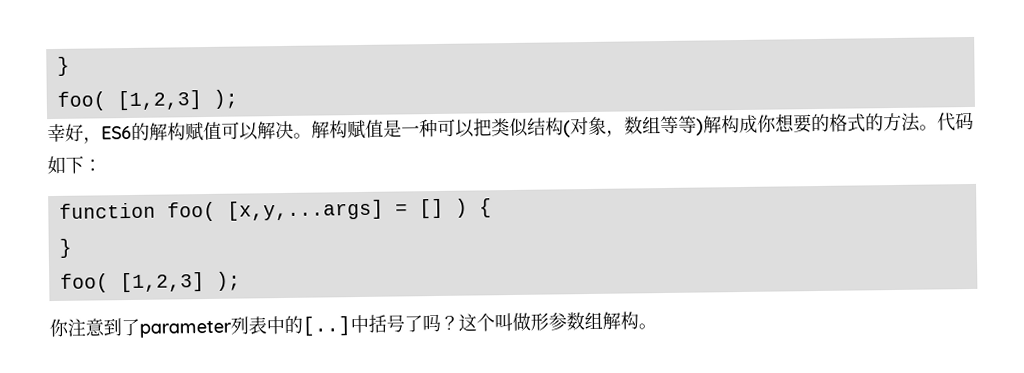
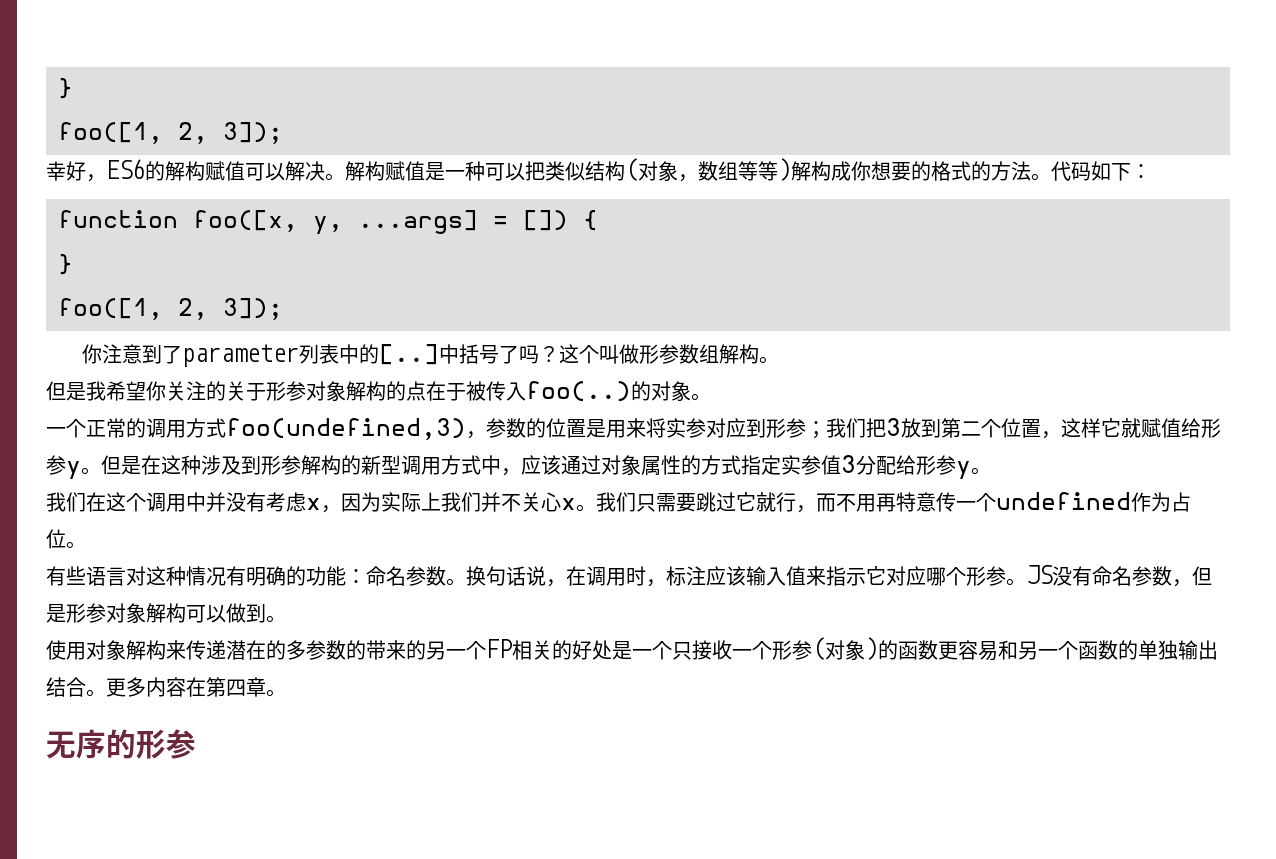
[56,56,70,76] [56,89,238,111] } // foo( [1,2,3] ); -> [58,78,73,99] [58,122,283,144] } // foo([1, 2, 3]);
[166,198,468,222] foo( [x,y,...args] = [] ) -> [193,210,568,235] foo([x, y, ...args] = [])
[59,271,241,293] foo( [1,2,3] ); -> [58,298,283,320] foo([1, 2, 3]);
(657, 326) none -> [46,381,711,402] [46,418,1221,440] [46,455,991,480] [46,492,1191,513] [46,529,86,549] [46,565,1212,587] [46,603,286,623] [46,637,1218,661] [46,677,286,697] [46,729,196,759] // 但是我希望你关注的关于形参对象解构的点在于被传入foo(..)的对象。 // 一个正常的调用方式foo(undefined,3)，参数的位置是用来将实参对应到形参；我们把3放到第二个位置，这样它就赋值给形参y。但是在这种涉及到形参解构的新型调用方式中，应该通过对象属性的方式指定实参值3分配给形参y。 // 我们在这个调用中并没有考虑x，因为实际上我们并不关心x。我们只需要跳过它就行，而不用再特意传一个undefined作为占位。 // 有些语言对这种情况有明确的功能：命名参数。换句话说，在调用时，标注应该输入值来指示它对应哪个形参。JS没有命名参数，但是形参对象解构可以做到。 // 使用对象解构来传递潜在的多参数的带来的另一个FP相关的好处是一个只接收一个形参(对象)的函数更容易和另一个函数的单独输出结合。更多内容在第四章。 // 无序的形参

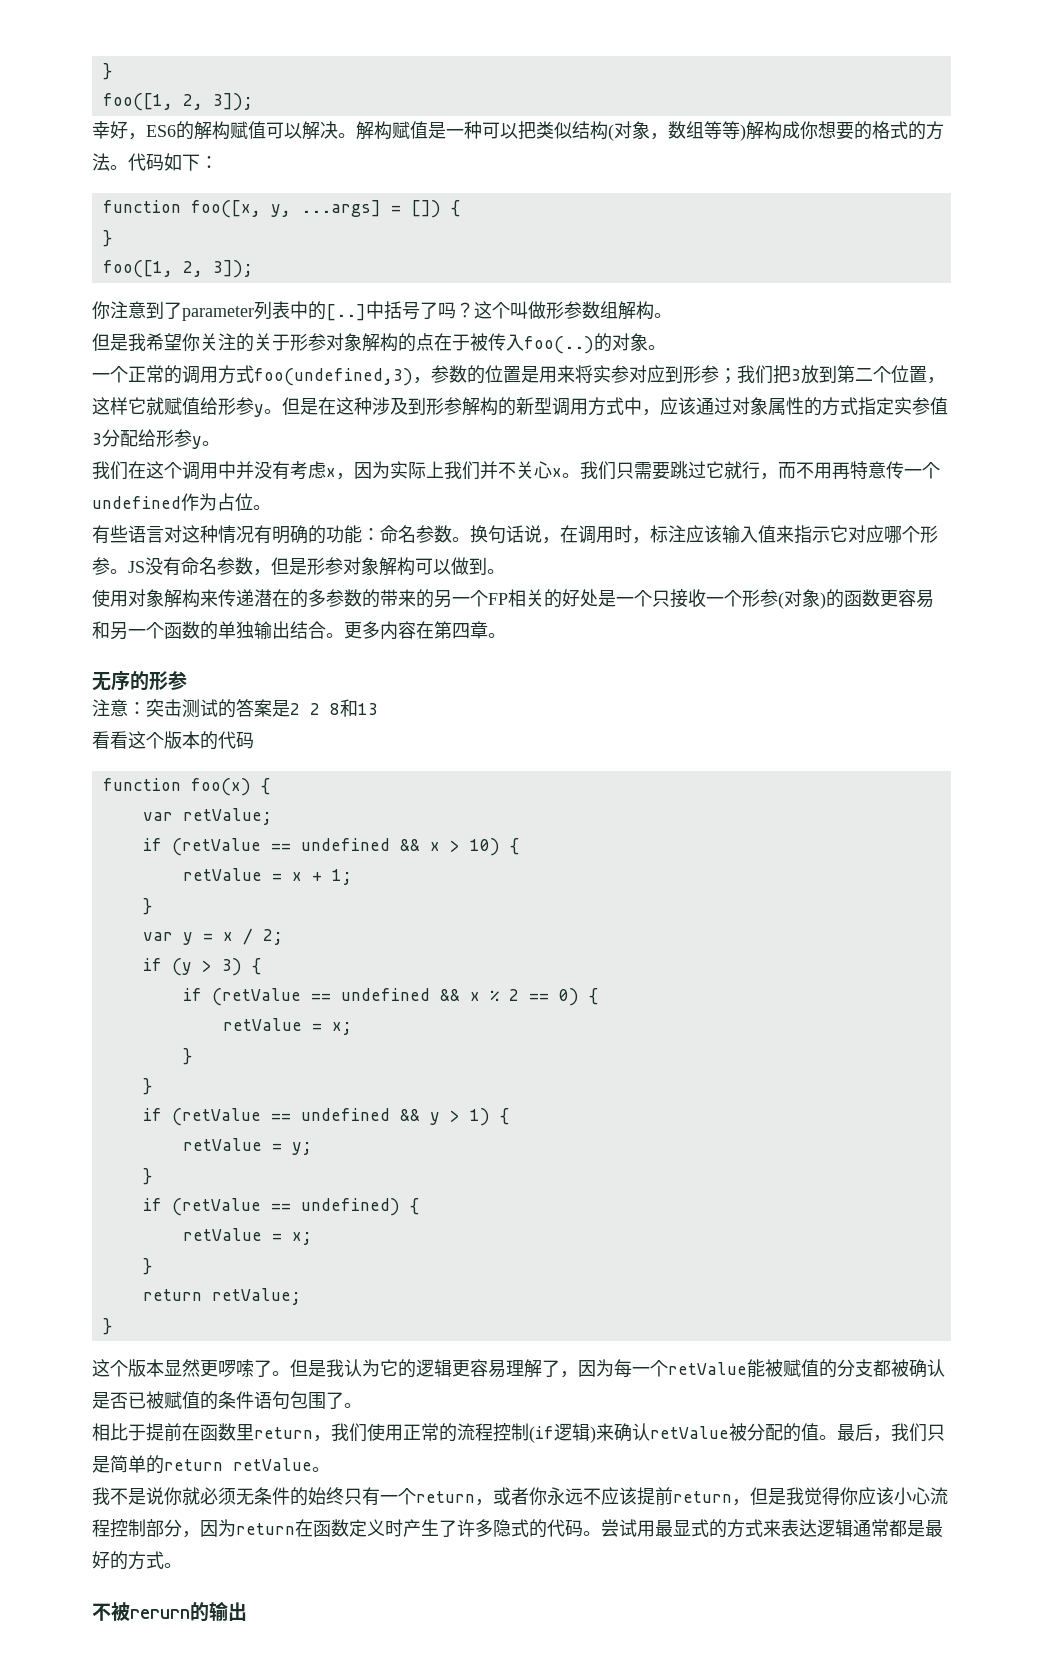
(196, 744) none -> [92,699,378,718] [92,731,254,750] [102,778,270,796] [142,808,272,825] [142,838,519,856] [182,868,352,885] [142,898,152,915] [142,928,283,945] [142,958,261,976] [182,988,598,1006] [222,1018,352,1035] [182,1048,192,1065] [142,1078,152,1095] [142,1108,509,1126] [182,1138,312,1155] [142,1168,152,1185] [142,1198,419,1216] [182,1228,312,1245] [142,1258,152,1275] [142,1288,301,1305] [102,1318,112,1335] [92,1359,945,1378] [92,1391,362,1410] [92,1423,945,1443] [92,1455,330,1474] [92,1487,948,1506] [92,1519,943,1538] [92,1551,182,1570] [92,1601,247,1622] // 注意：突击测试的答案是2 2 8和13 // 看看这个版本的代码 // function foo(x) { // var retValue; // if (retValue == undefined && x > 10) { // retValue = x + 1; // } // var y = x / 2; // if (y > 3) { // if (retValue == undefined && x % 2 == 0) { // retValue = x; // } // } // if (retValue == undefined && y > 1) { // retValue = y; // } // if (retValue == undefined) { // retValue = x; // } // return retValue; // } // 这个版本显然更啰嗦了。但是我认为它的逻辑更容易理解了，因为每一个retValue能被赋值的分支都被确认是否已被赋值的条件语句包围了。 // 相比于提前在函数里return，我们使用正常的流程控制(if逻辑)来确认retValue被分配的值。最后，我们只是简单的return retValue。 // 我不是说你就必须无条件的始终只有一个return，或者你永远不应该提前return，但是我觉得你应该小心流程控制部分，因为return在函数定义时产生了许多隐式的代码。尝试用最显式的方式来表达逻辑通常都是最好的方式。 // 不被rerurn的输出

